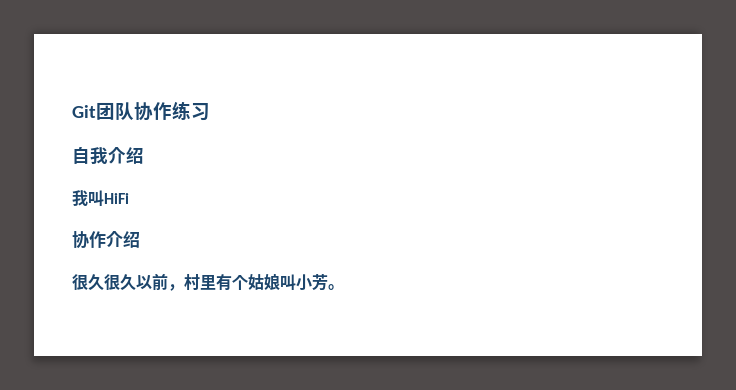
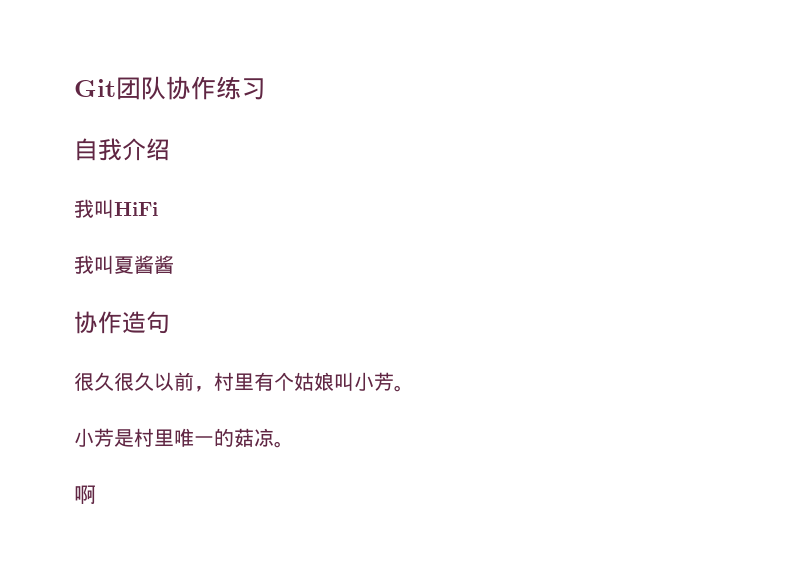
[72,231,140,249] // 协作介绍 -> [74,255,174,274] [74,311,170,334] // 我叫夏酱酱 // 协作造句
(344, 287) none -> [74,428,294,448] [74,485,96,504] // 小芳是村里唯一的菇凉。 // 啊

